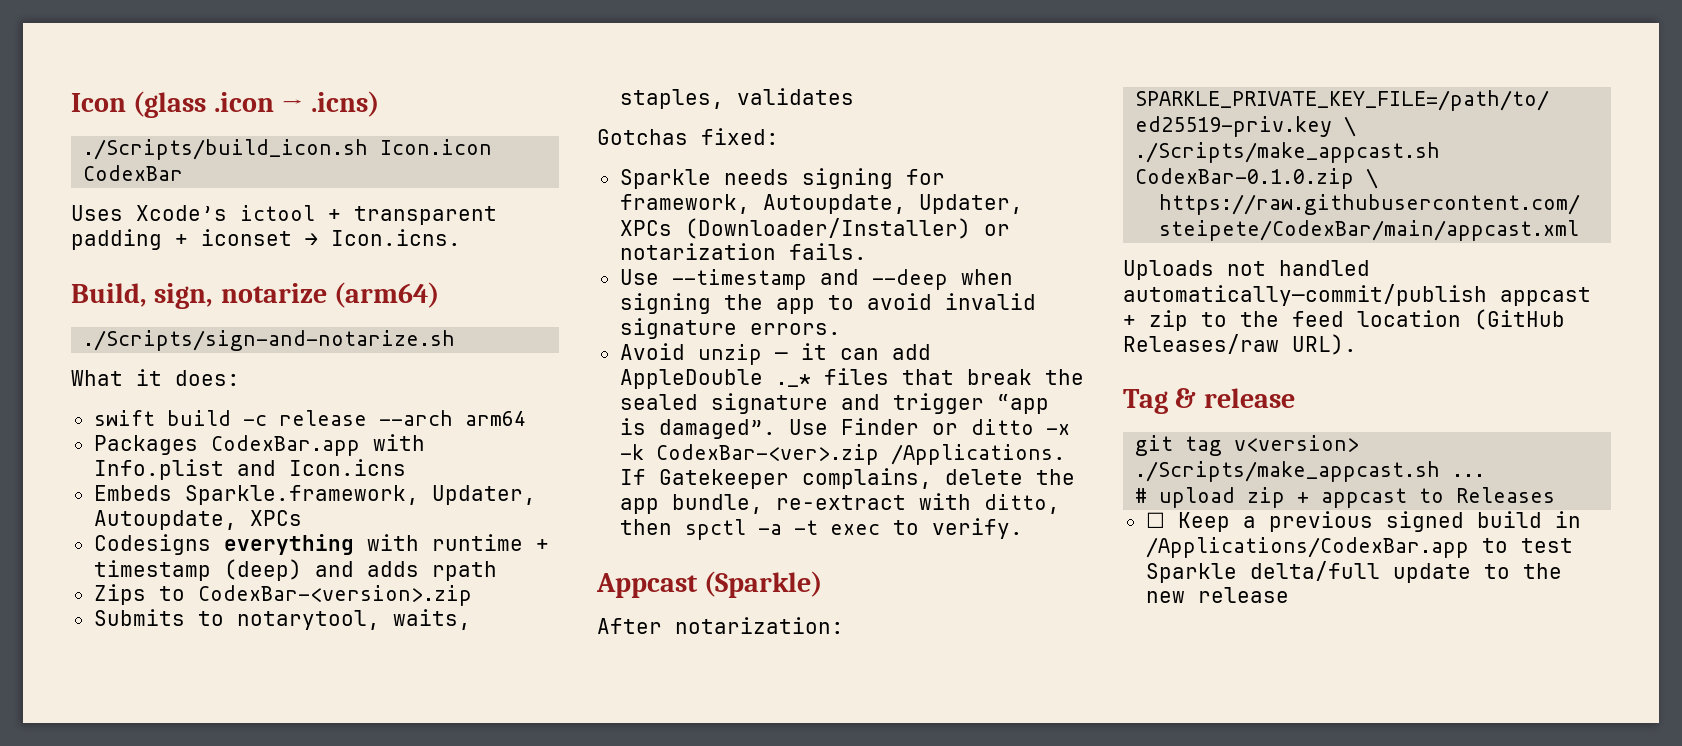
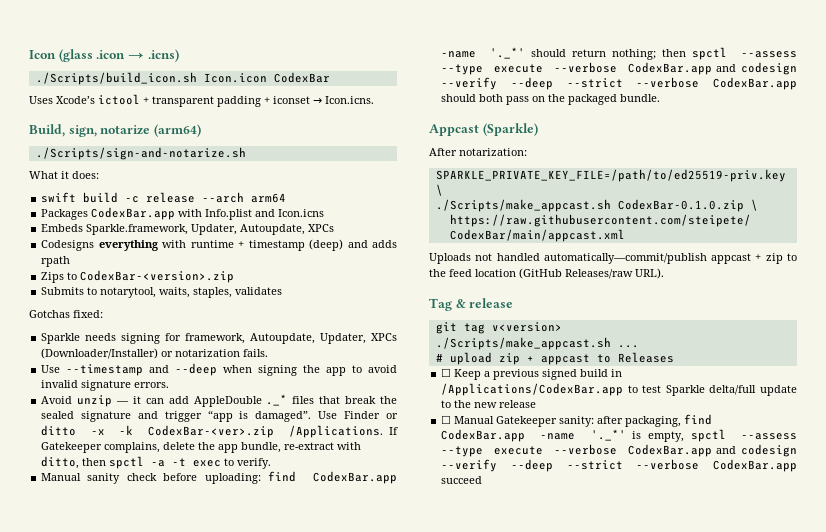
(1023, 528) none -> [41,471,397,484] [441,47,797,60] [441,62,797,75] [441,77,797,90] [441,94,661,105] // Manual sanity check before uploading: find CodexBar.app -name '._*' should return nothing; then spctl --assess --type execute --verbose CodexBar.app and codesign --verify --deep --strict --verbose CodexBar.app should both pass on the packaged bundle.
(1289, 595) none -> [441,414,713,427] [441,429,797,442] [441,444,797,457] [441,459,797,472] [441,476,483,484] // ☐ Manual Gatekeeper sanity: after packaging, find CodexBar.app -name '._*' is empty, spctl --assess --type execute --verbose CodexBar.app and codesign --verify --deep --strict --verbose CodexBar.app succeed

